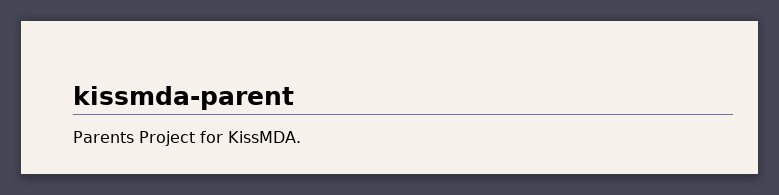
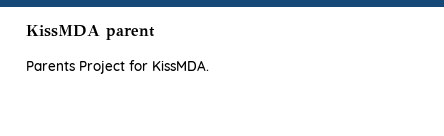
[73,86,294,110] kissmda-parent -> [26,25,155,40] KissMDA parent

